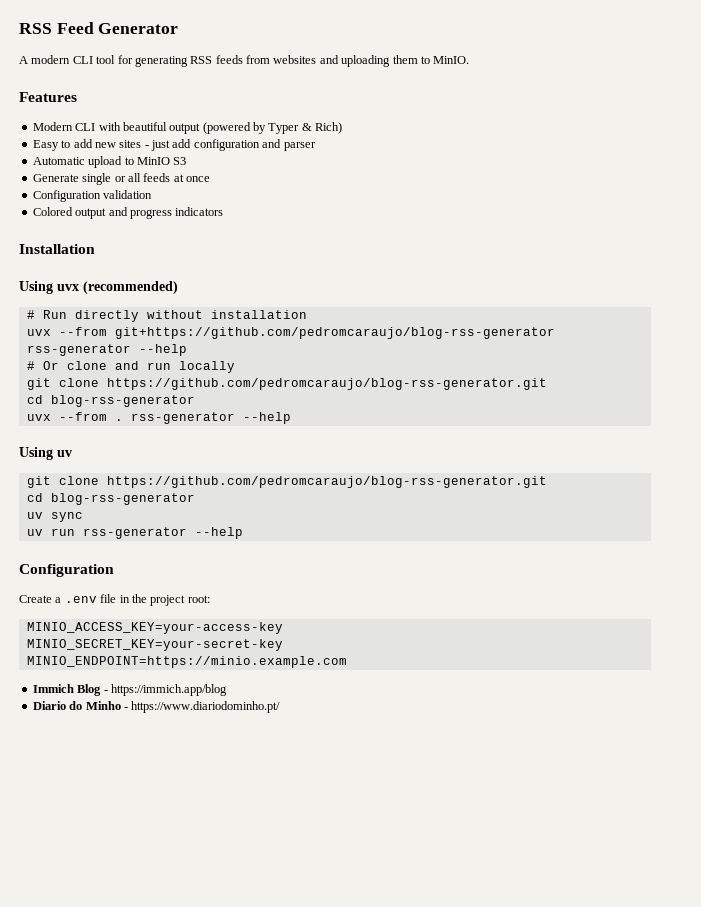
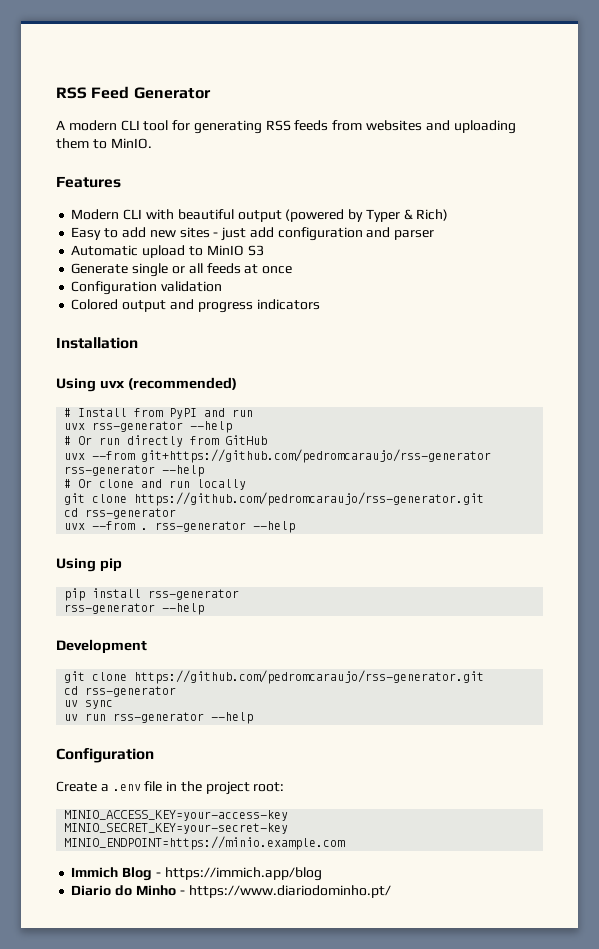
[42,310,307,322] [26,327,555,339] Run directly without installation // uvx --from git+https://github.com/pedromcaraujo/blog-rss-generator -> [78,408,254,419] [64,421,233,433] [64,435,268,447] [64,449,492,463] Install from PyPI and run // uvx rss-generator --help // # Or run directly from GitHub // uvx --from git+https://github.com/pedromcaraujo/rss-generator
[106,378,547,390] [26,395,195,407] https://github.com/pedromcaraujo/blog-rss-generator.git // cd blog-rss-generator -> [134,492,485,506] [64,508,177,519] https://github.com/pedromcaraujo/rss-generator.git // cd rss-generator
[57,450,72,457] [26,476,547,488] [26,493,195,505] uv // git clone https://github.com/pedromcaraujo/blog-rss-generator.git // cd blog-rss-generator -> [99,558,122,572] [64,588,240,601] [64,603,205,615] [56,639,147,654] [64,670,485,684] [64,686,177,697] pip // pip install rss-generator // rss-generator --help // Development // git clone https://github.com/pedromcaraujo/rss-generator.git // cd rss-generator

